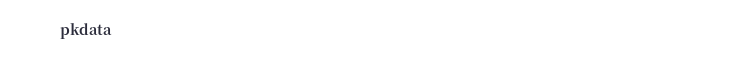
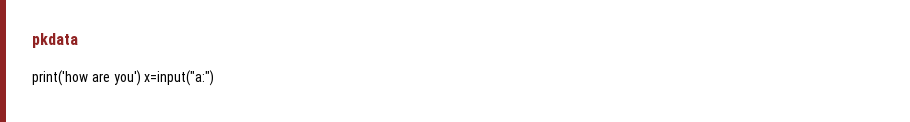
(112, 31) none -> [32,70,215,86] // print('how are you') x=input("a:")

